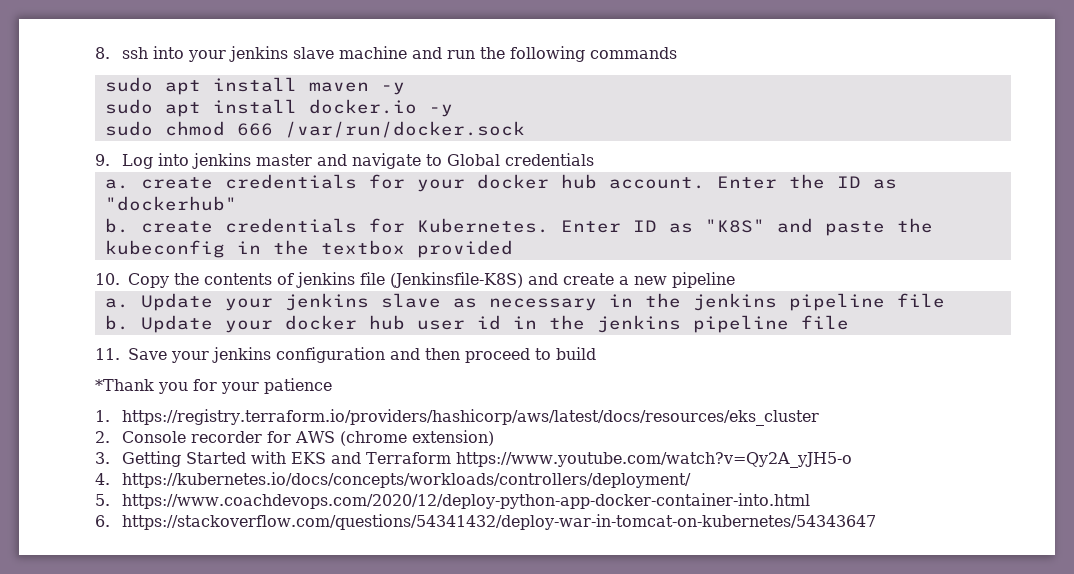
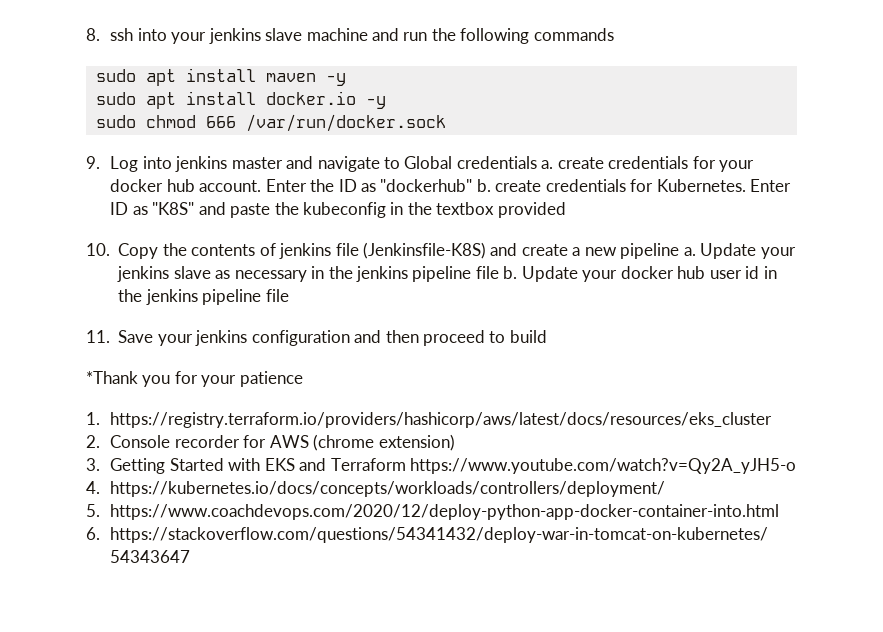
(594, 159) // -> (537, 162) none
(237, 203) // -> (473, 185) none
(735, 280) // -> (680, 251) none
(945, 300) // -> (499, 272) none

